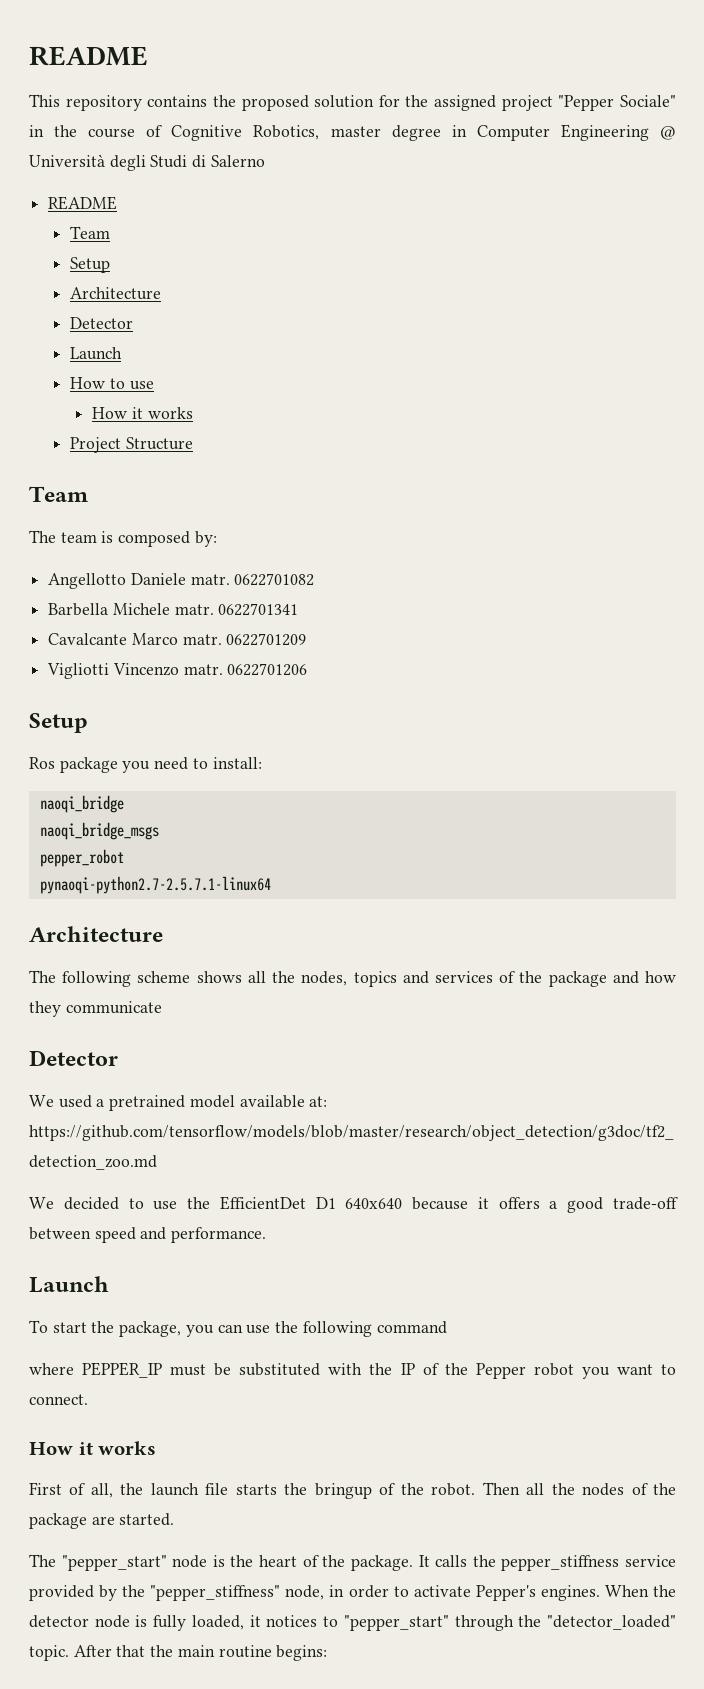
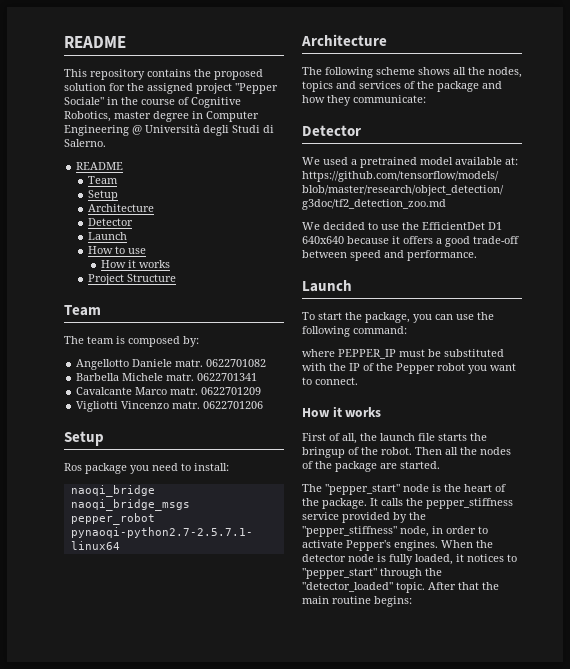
[210,155,265,167] Salerno -> [64,139,106,147] Salerno.
[65,1001,162,1014] communicate -> [353,95,426,103] communicate:
[376,1321,447,1334] command -> [353,326,407,334] command:

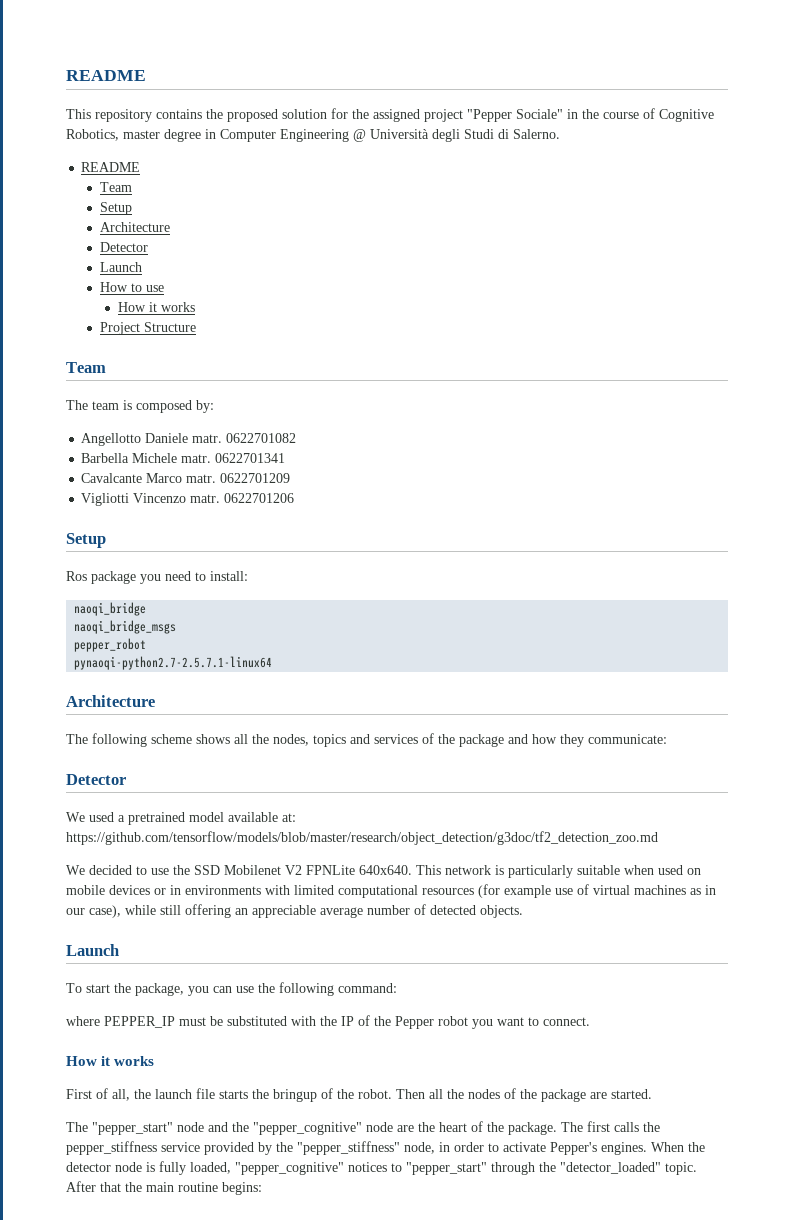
[422,222,502,230] [302,236,519,247] [302,250,477,261] EfficientDet D1 640x640 because it offers a good trade-off between speed and performance. -> [194,865,701,878] [66,884,716,898] [66,904,523,918] SSD Mobilenet V2 FPNLite 640x640. This network is particularly suitable when used on mobile devices or in environments with limited computational resources (for example use of virtual machines as in our case), while still offering an appreciable average number of detected objects.
[432,484,441,492] is -> [208,1122,414,1135] and the "pepper_cognitive" node are
[370,498,378,506] It -> [561,1121,610,1132] The first
[456,554,464,562] it -> [235,1162,344,1175] "pepper_cognitive"

